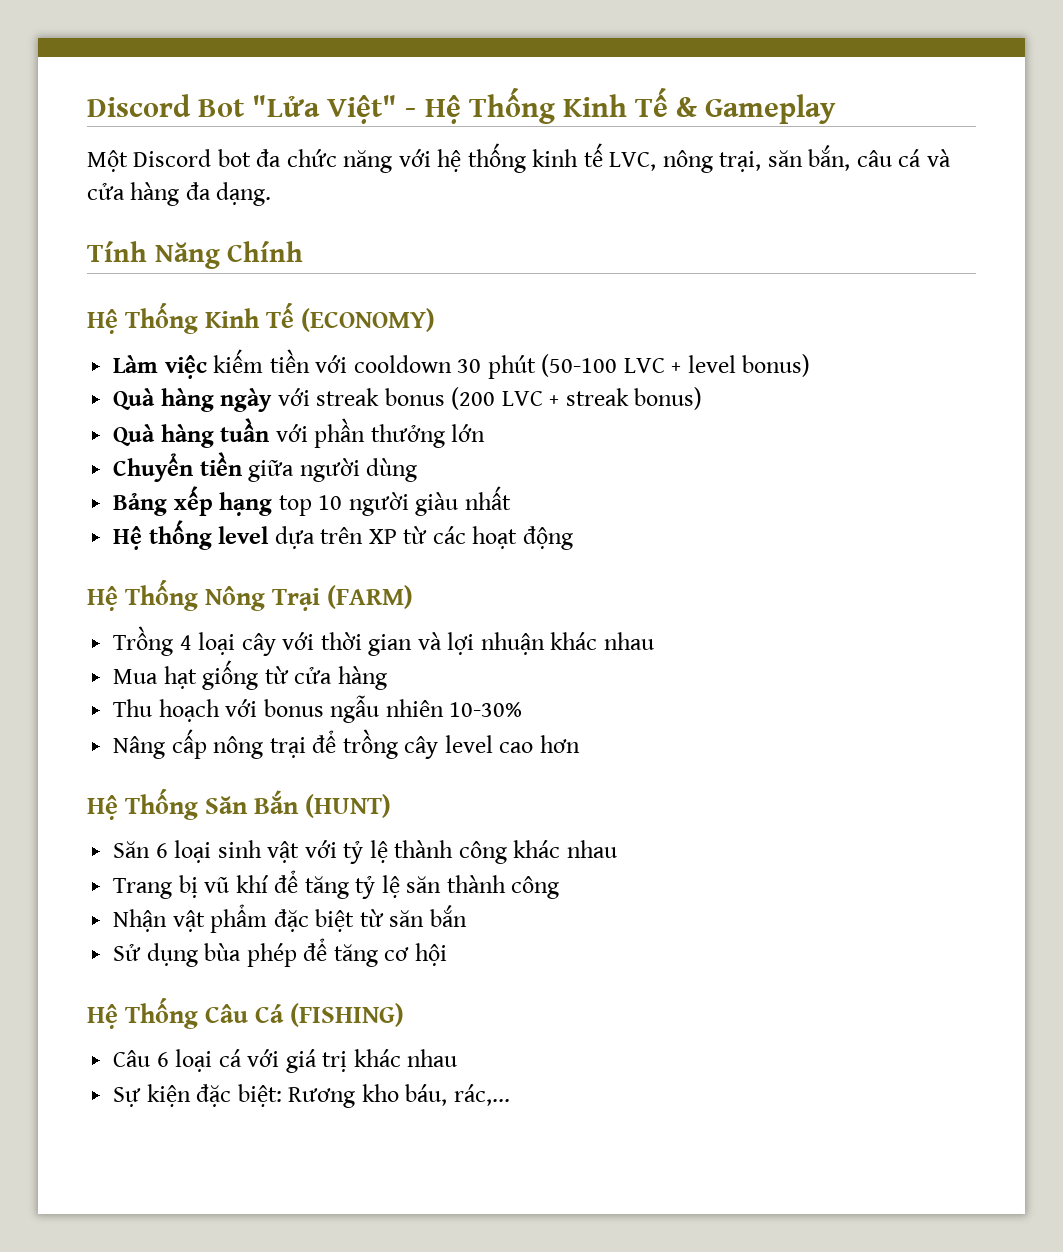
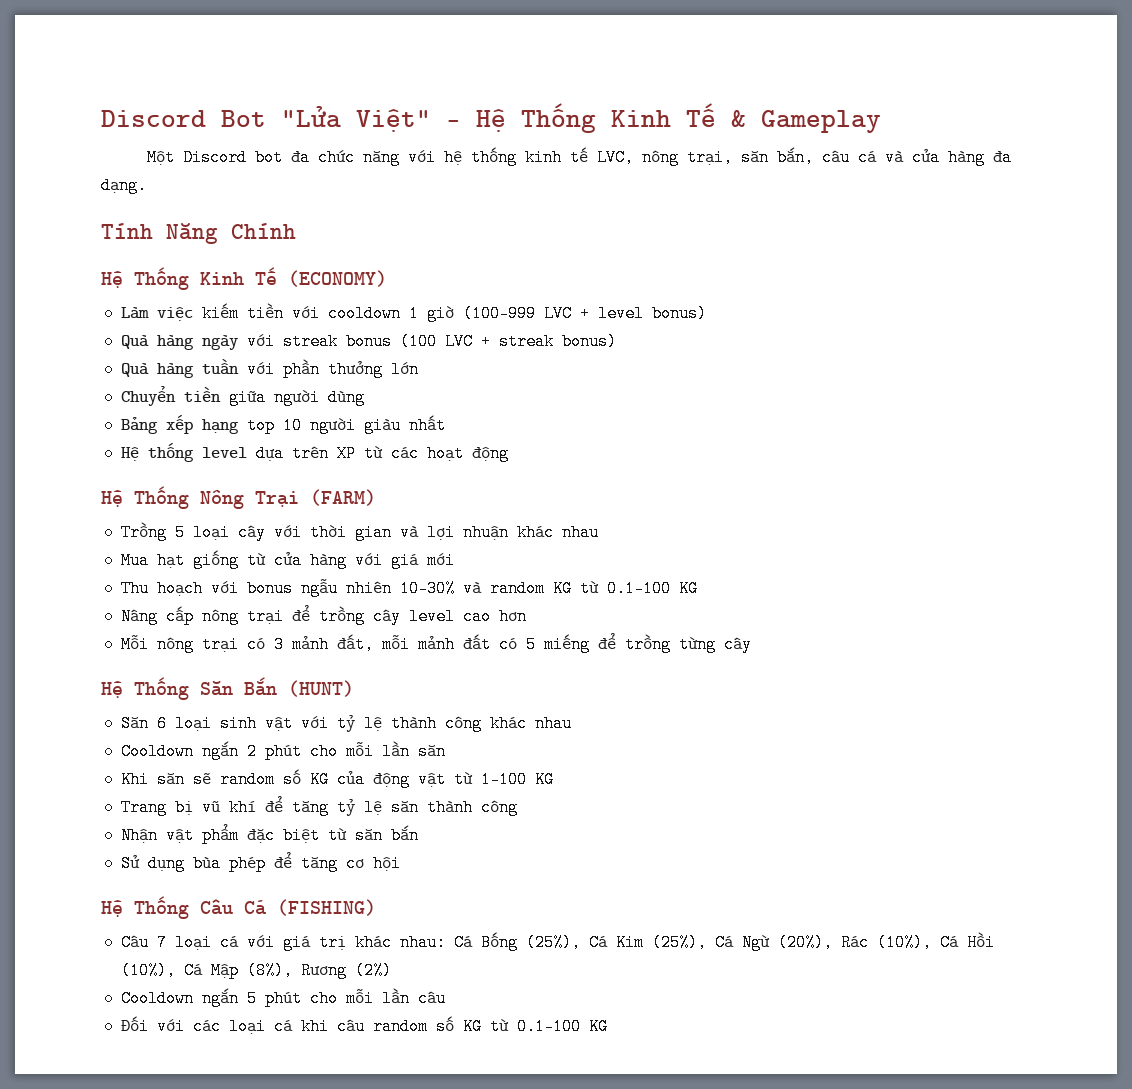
[457,354,618,379] 30 phút (50-100 -> [408,305,536,322] 1 giờ (100-999
[451,387,496,410] (200 -> [399,333,437,350] (100
[179,635,192,650] 4 -> [174,524,185,541] 5
(387, 678) none -> [354,552,455,569] với giá mới
(523, 709) none -> [462,580,698,597] và random KG từ 0.1-100 KG
(580, 744) none -> [120,633,752,653] // Mỗi nông trại có 3 mảnh đất, mỗi mảnh đất có 5 miếng để trồng từng cây
(617, 849) none -> [120,741,446,760] [120,769,554,788] // Cooldown ngắn 2 phút cho mỗi lần săn // Khi săn sẽ random số KG của động vật từ 1-100 KG
[156,1052,169,1067] 6 -> [156,934,167,951] 7
[407,1049,458,1067] [113,1084,510,1108] nhau // Sự kiện đặc biệt: Rương kho báu, rác,... -> [399,932,995,951] [120,962,392,979] [120,988,446,1007] [120,1016,608,1035] nhau: Cá Bống (25%), Cá Kim (25%), Cá Ngừ (20%), Rác (10%), Cá Hồi (10%), Cá Mập (8%), Rương (2%) // Cooldown ngắn 5 phút cho mỗi lần câu // Đối với các loại cá khi câu random số KG từ 0.1-100 KG

